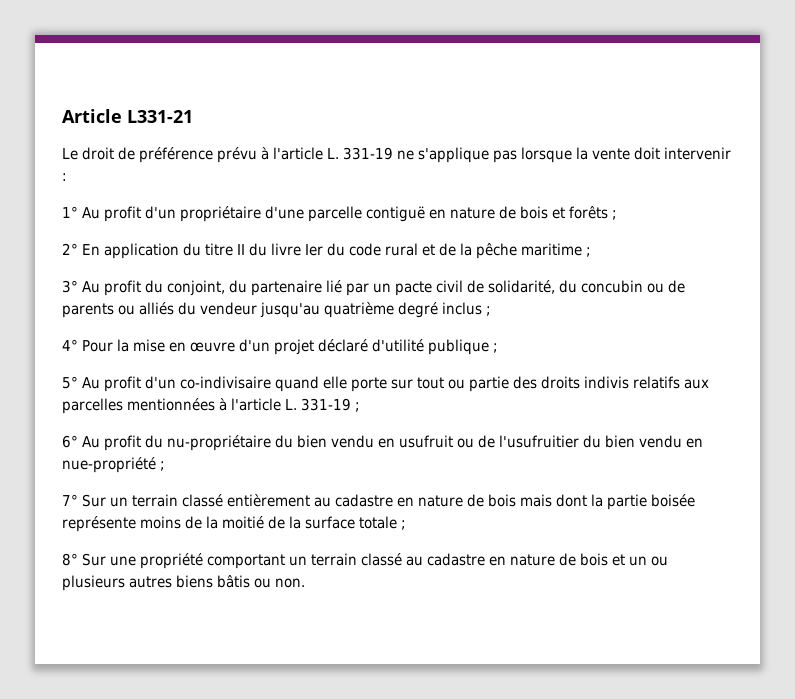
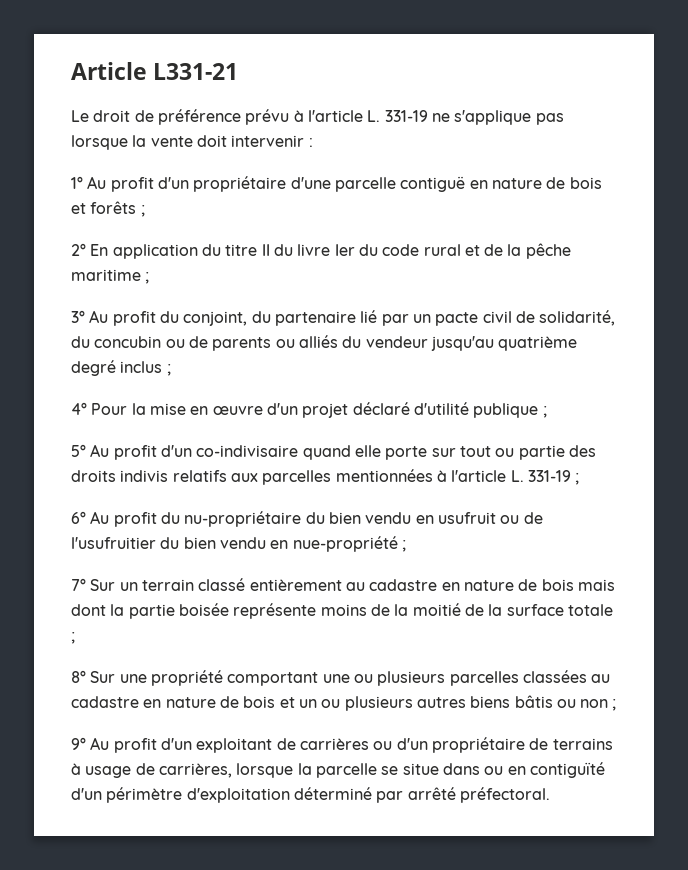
[289,553,402,566] un terrain classé -> [322,670,587,686] une ou plusieurs parcelles classées
[275,578,305,588] non. -> [580,699,617,711] [71,737,613,753] [71,762,605,778] [71,787,550,803] non ; // 9° Au profit d'un exploitant de carrières ou d'un propriétaire de terrains à usage de carrières, lorsque la parcelle se situe dans ou en contiguïté d'un périmètre d'exploitation déterminé par arrêté préfectoral.

